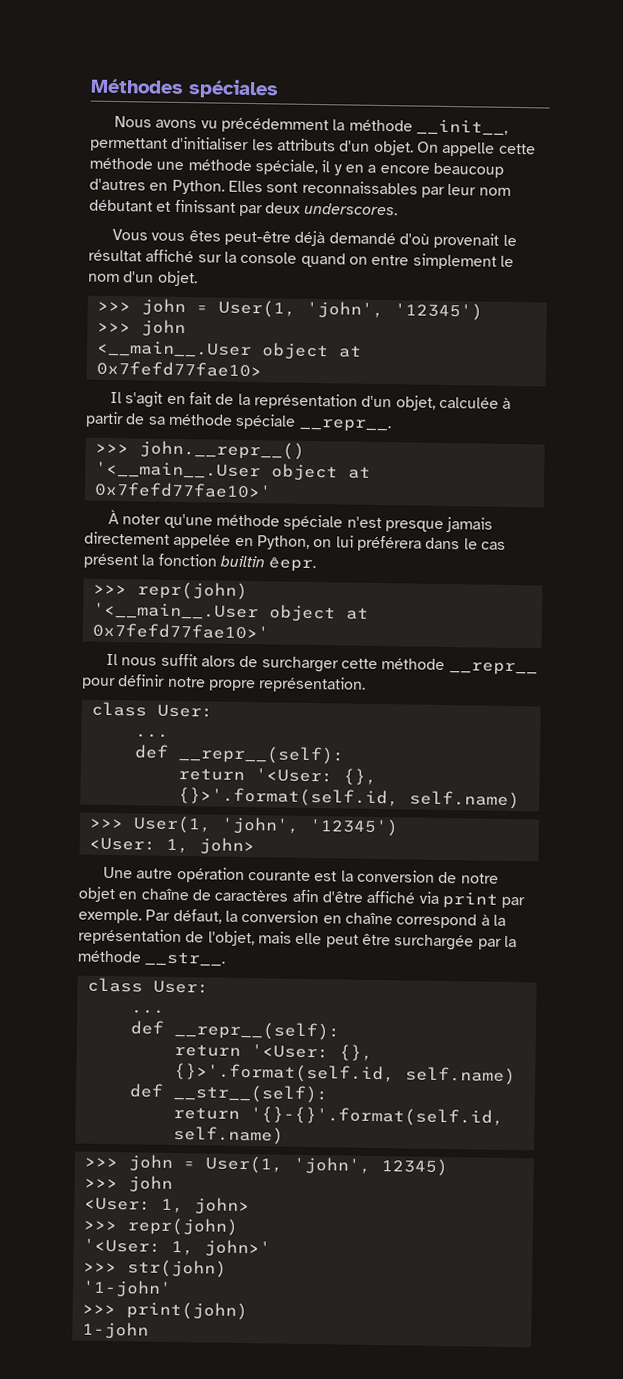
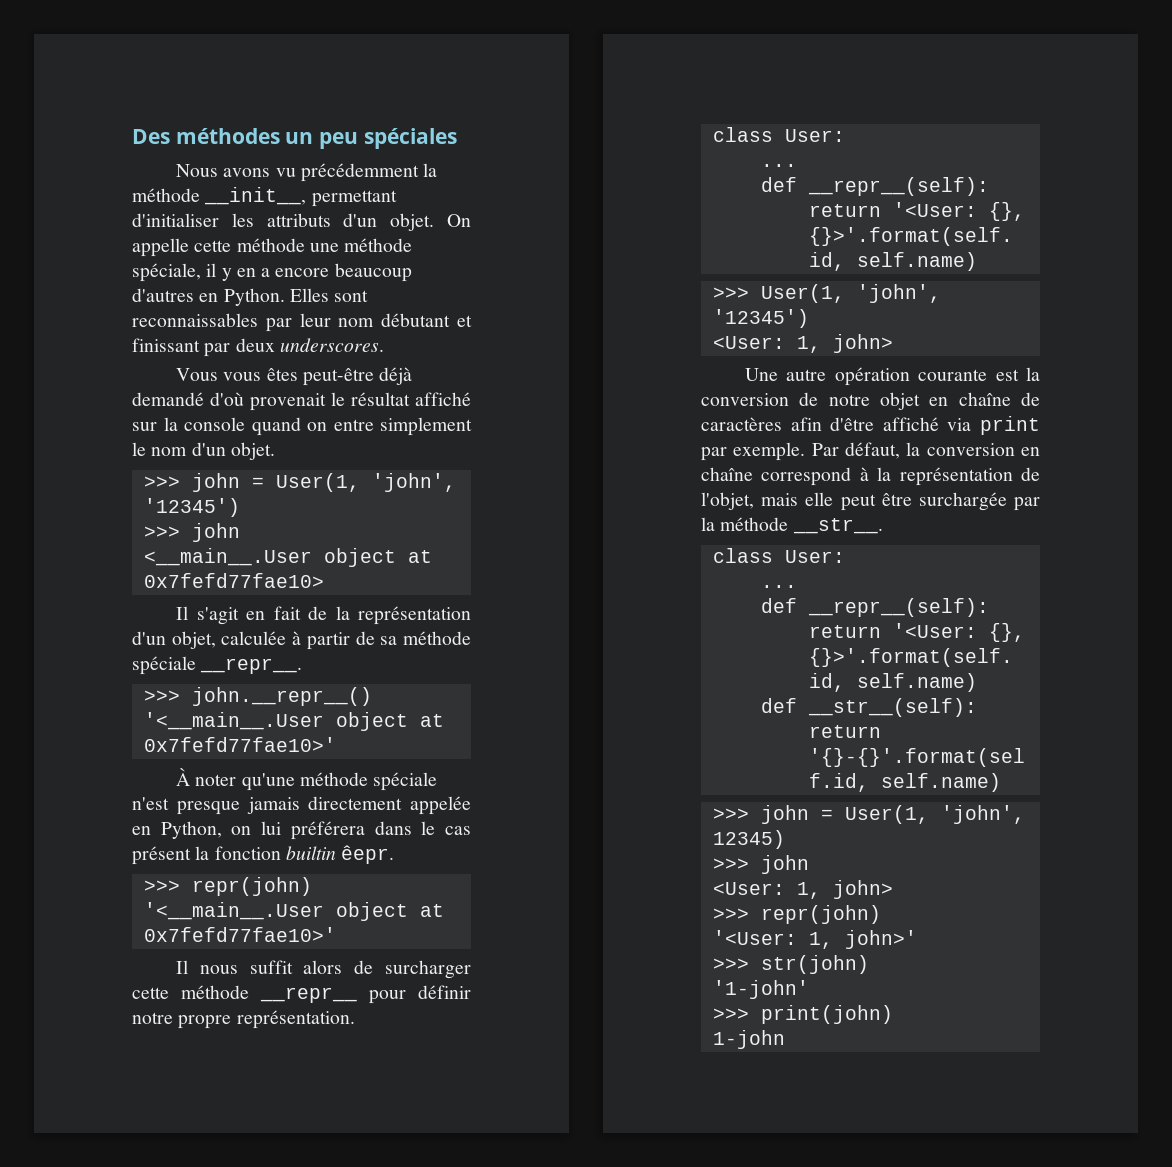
[90,78,184,95] Méthodes -> [132,128,359,149] Des méthodes un peu

